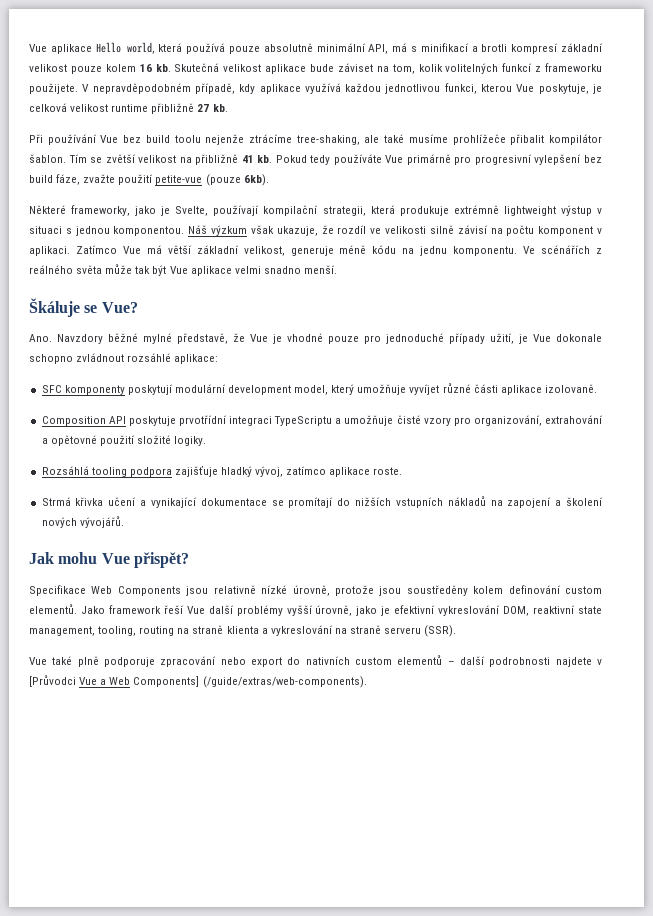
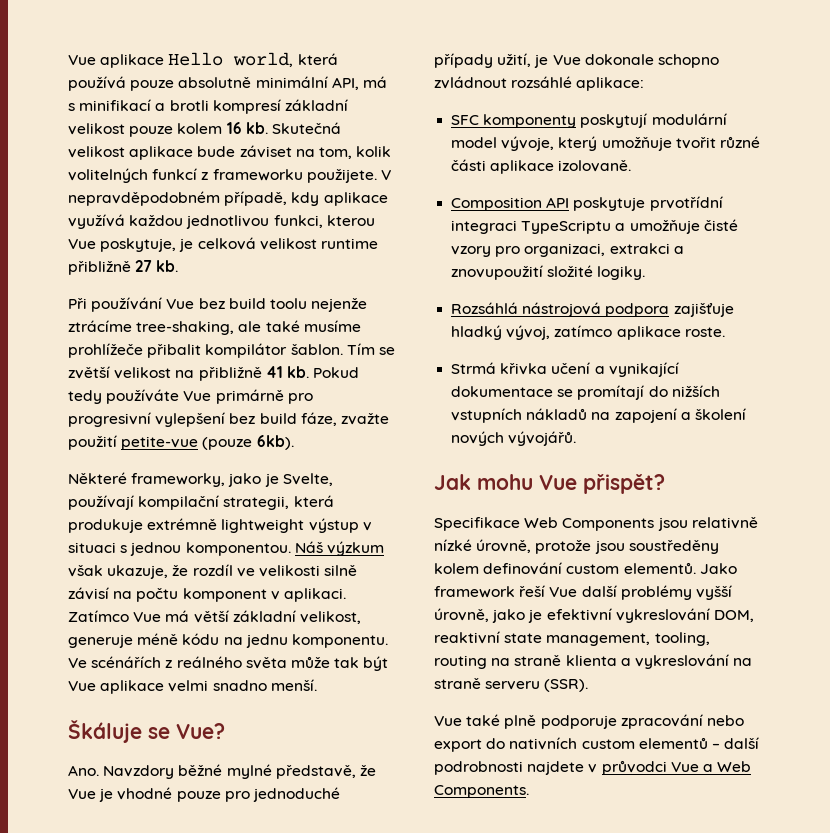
[228,385,329,395] development model, -> [451,136,555,151] model vývoje,
[409,384,440,395] vyvíjet -> [675,137,716,149] tvořit
[473,415,603,426] [41,435,135,446] organizování, extrahování a opětovné použití -> [524,243,684,257] [451,265,544,280] organizaci, extrakci a znovupoužití
[91,467,127,477] tooling -> [522,302,602,317] nástrojová
[29,675,76,687] [Průvodci -> [601,760,667,775] průvodci
[133,676,367,688] Components] (/guide/extras/web-components). -> [434,785,529,798] Components.

